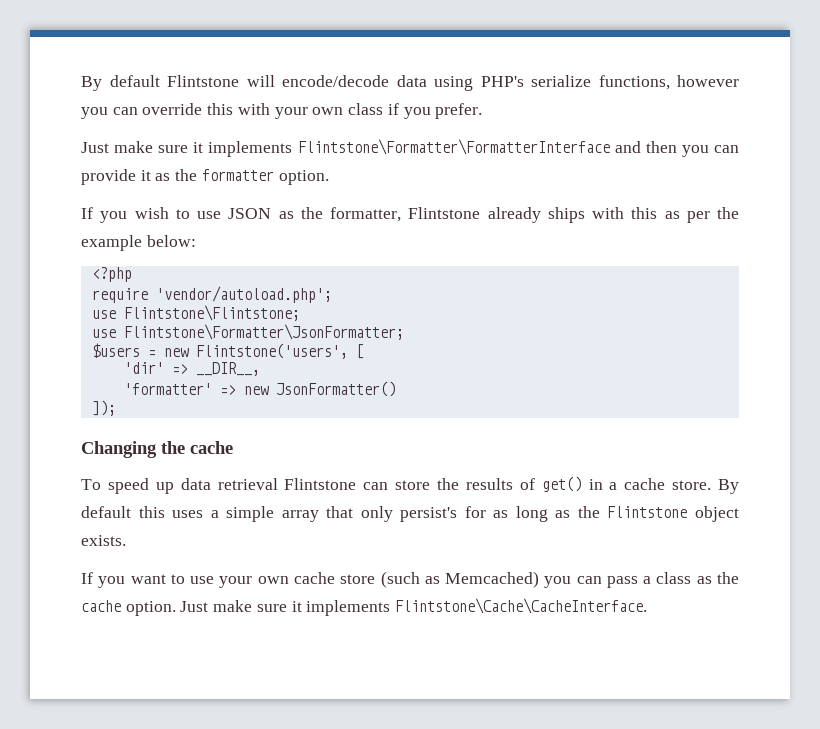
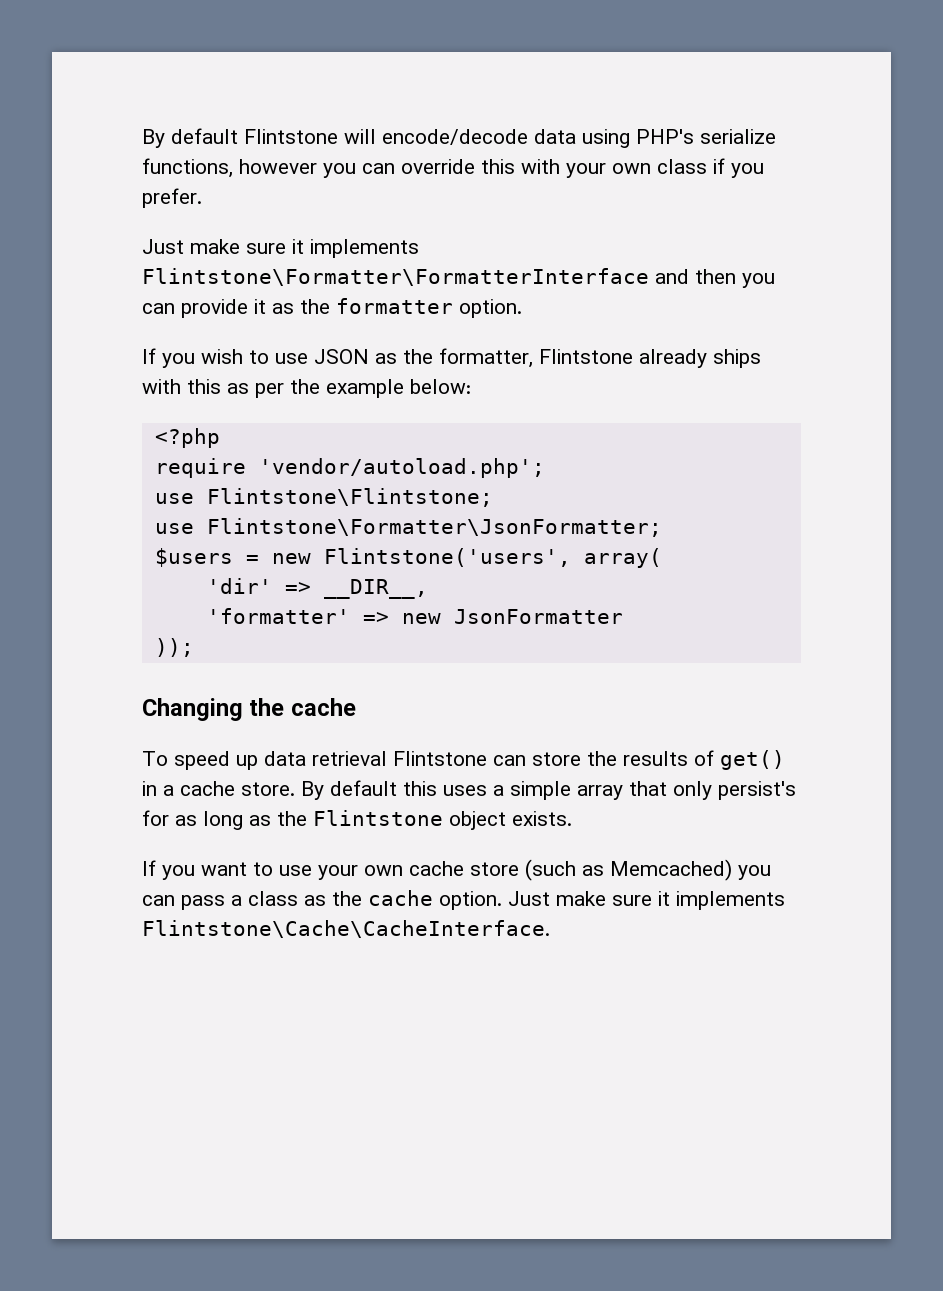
[355,344,364,359] [ -> [583,548,662,568] array(
[275,381,396,397] [91,400,116,416] JsonFormatter() // ]); -> [453,609,623,624] [154,638,194,657] JsonFormatter // ));

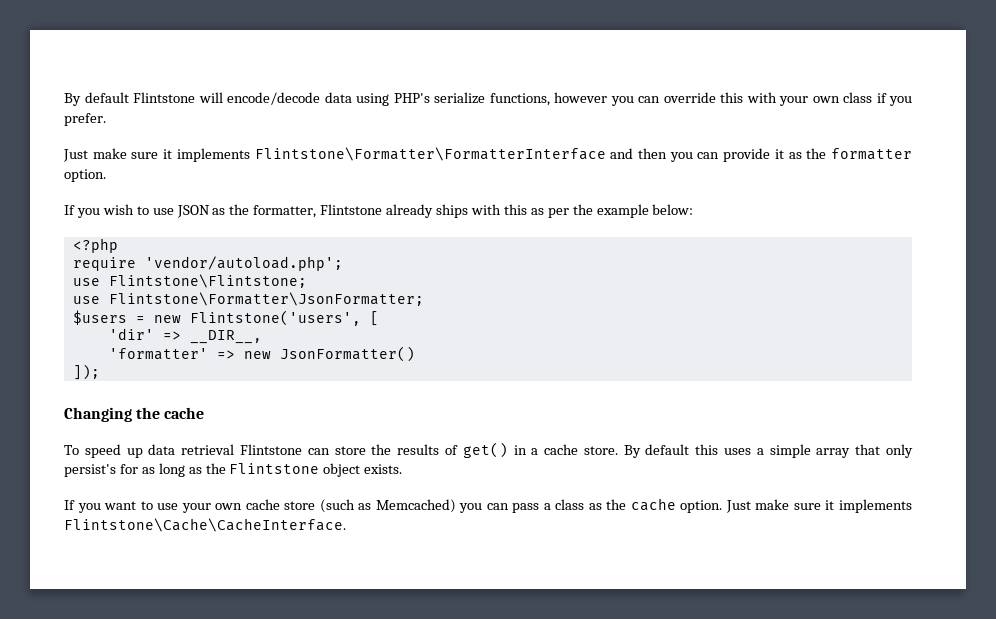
[583,548,662,568] array( -> [369,311,379,326] [
[453,609,623,624] [154,638,194,657] JsonFormatter // )); -> [279,346,415,362] [72,364,100,380] JsonFormatter() // ]);

